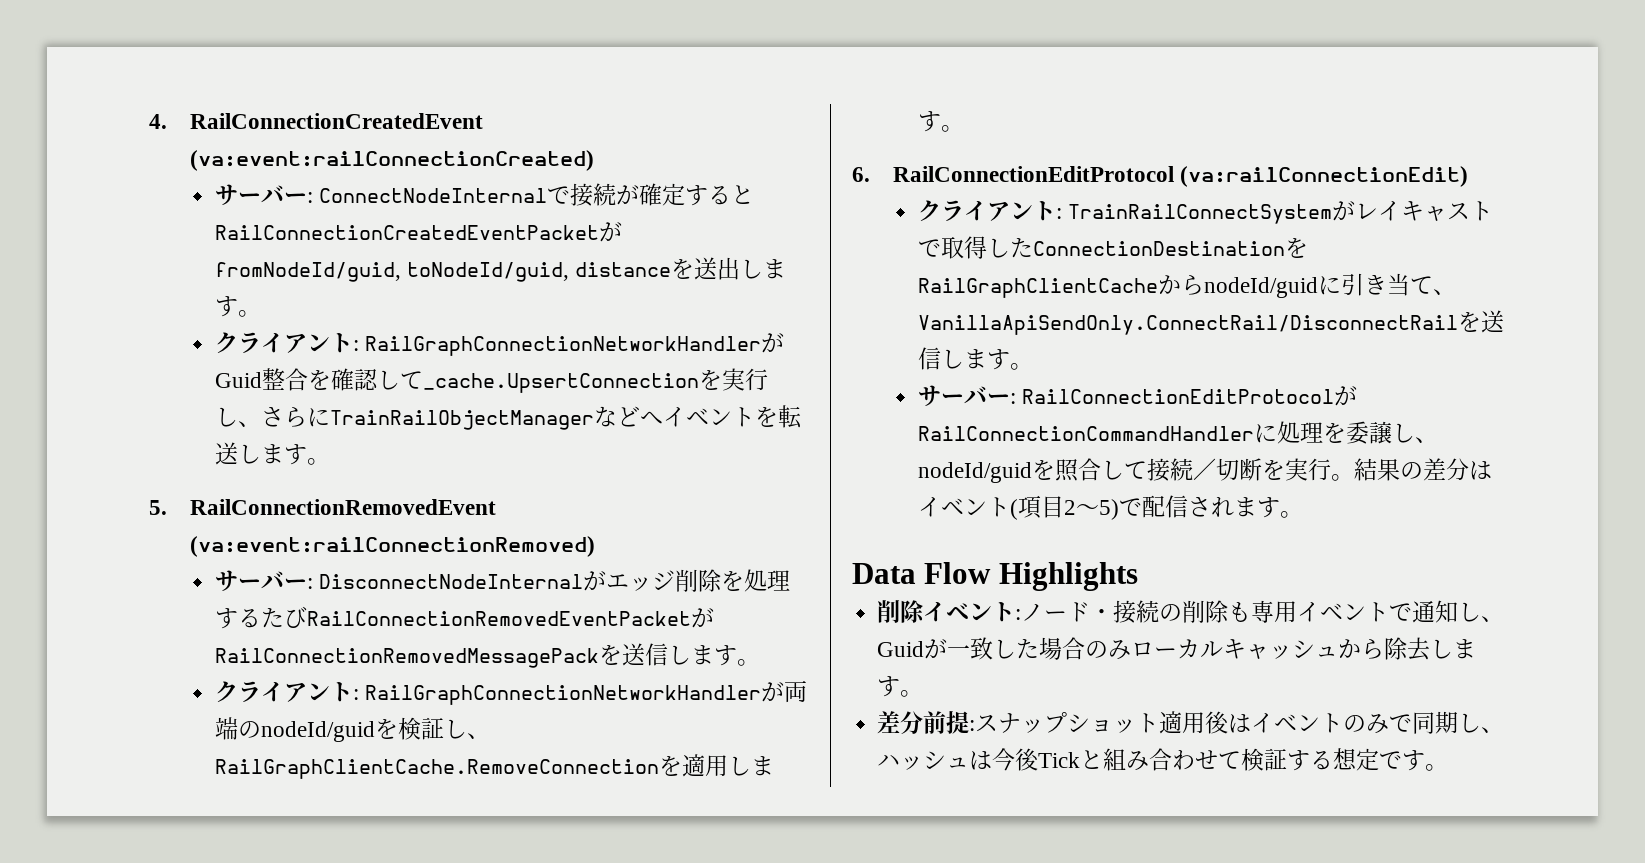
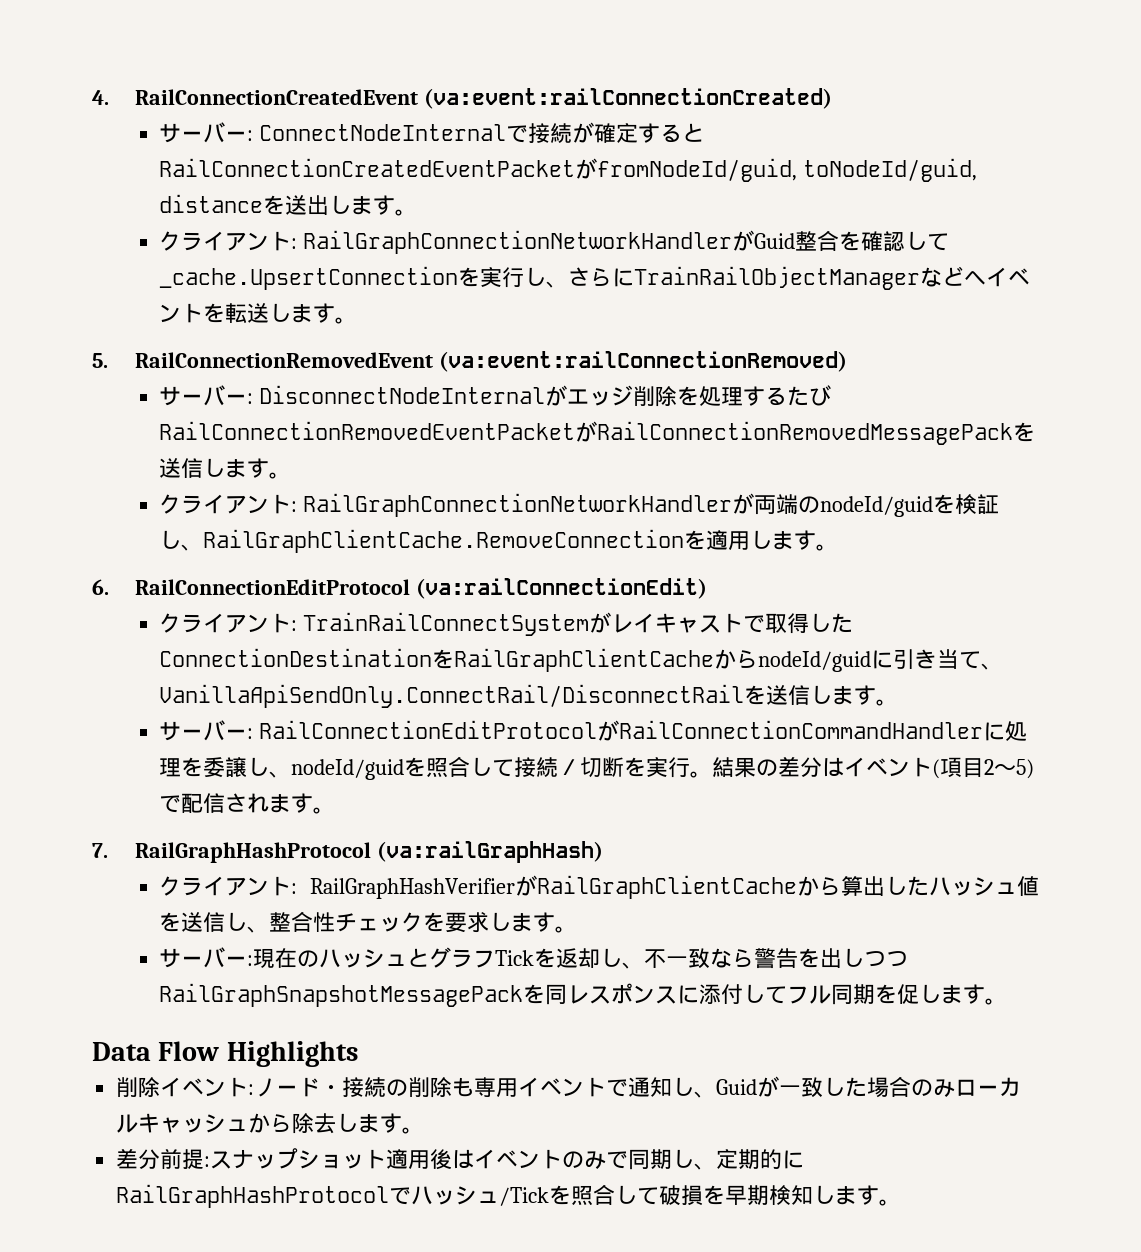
(1304, 514) none -> [92,841,604,863] [159,875,1039,899] [159,911,578,933] [159,947,909,969] [159,983,1008,1007] // 7. RailGraphHashProtocol (va:railGraphHash) // クライアント: RailGraphHashVerifierがRailGraphClientCacheから算出したハッシュ値を送信し、整合性チェックを要求します。 // サーバー:現在のハッシュとグラフTickを返却し、不一致なら警告を出しつつRailGraphSnapshotMessagePackを同レスポンスに添付してフル同期を促します。
[877,748,1403,771] ハッシュは今後Tickと組み合わせて検証する想定で -> [716,1149,805,1170] [116,1184,858,1208] 定期的にRailGraphHashProtocolでハッシュ/Tickを照合して破損を早期検知しま

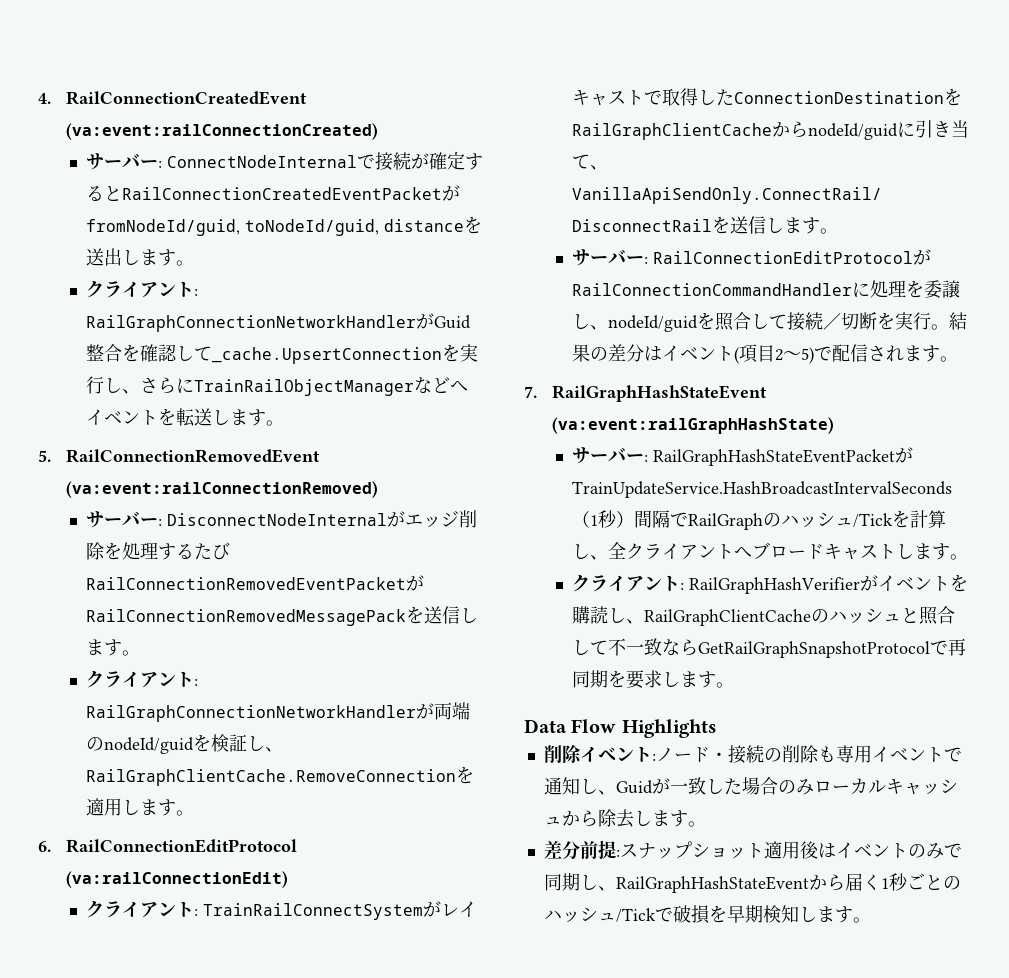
[135,841,604,863] RailGraphHashProtocol (va:railGraphHash) -> [552,385,768,402] [552,417,835,434] [571,447,913,466] [571,481,952,498] [571,510,946,530] [571,542,968,560] RailGraphHashStateEvent (va:event:railGraphHashState) // サーバー: RailGraphHashStateEventPacketがTrainUpdateService.HashBroadcastIntervalSeconds（1秒）間隔でRailGraphのハッシュ/Tickを計算し、全クライアントへブロードキャストします。
[537,875,1039,899] [159,911,578,933] [159,947,909,969] [159,983,920,1007] RailGraphClientCacheから算出したハッシュ値を送信し、整合性チェックを要求します。 // サーバー:現在のハッシュとグラフTickを返却し、不一致なら警告を出しつつRailGraphSnapshotMessagePackを同レスポンスに添付してフル同期を促 -> [877,574,968,592] [571,606,955,626] [571,638,966,658] [571,670,662,689] イベントを購読し、RailGraphClientCacheのハッシュと照合して不一致ならGetRailGraphSnapshotProtocolで再同期を要求
[716,1149,805,1170] [116,1184,660,1208] 定期的にRailGraphHashProtocolでハッシュ/Tickを照合して -> [615,873,961,893] [543,907,673,923] RailGraphHashStateEventから届く1秒ごとのハッシュ/Tickで

